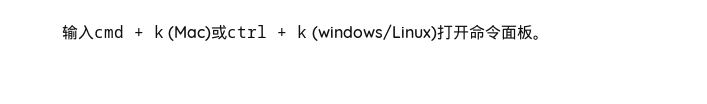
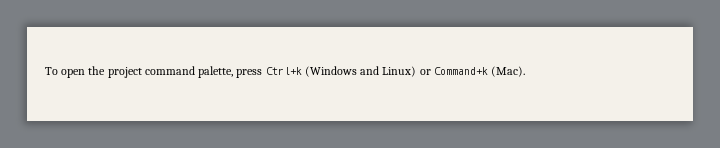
[62,24,549,41] 输入cmd + k (Mac)或ctrl + k (windows/Linux)打开命令面板。 -> [45,66,526,78] To open the project command palette, press Ctrl+k (Windows and Linux) or Command+k (Mac).

